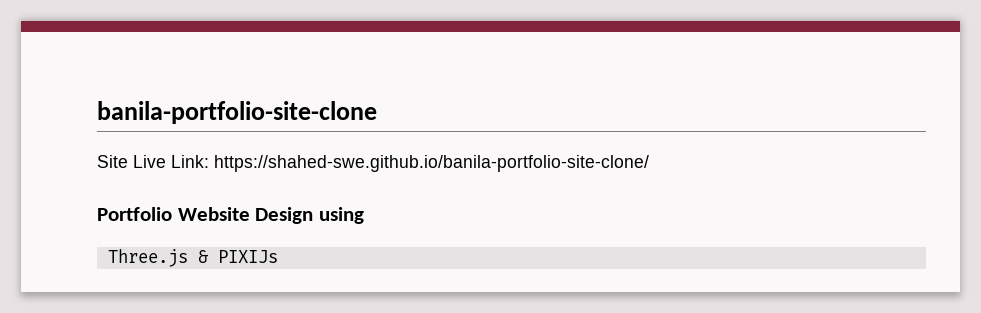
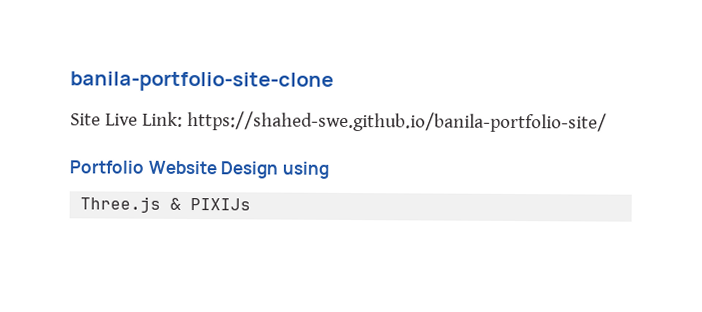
[214,155,649,172] https://shahed-swe.github.io/banila-portfolio-site-clone/ -> [186,110,607,133] https://shahed-swe.github.io/banila-portfolio-site/

